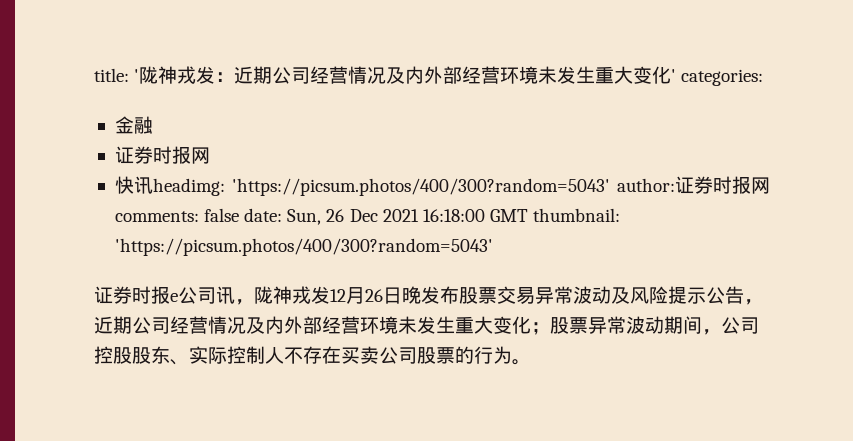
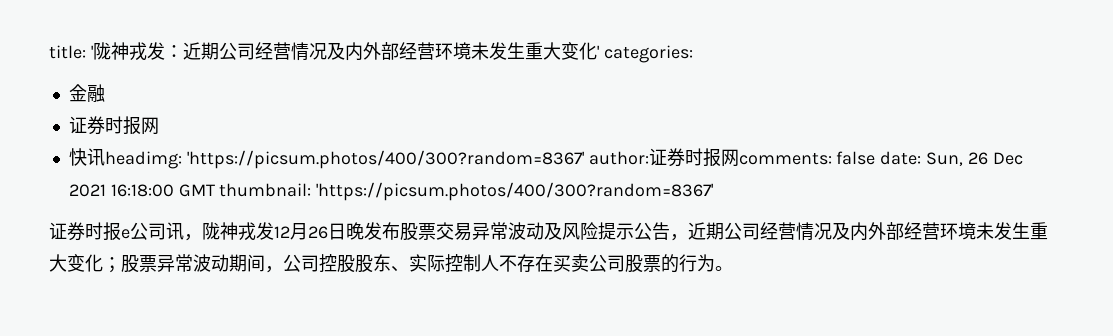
[231,178,610,196] 'https://picsum.photos/400/300?random=5043' -> [186,150,584,169] 'https://picsum.photos/400/300?random=8367'
[114,238,493,256] 'https://picsum.photos/400/300?random=5043' -> [316,182,714,201] 'https://picsum.photos/400/300?random=8367'

